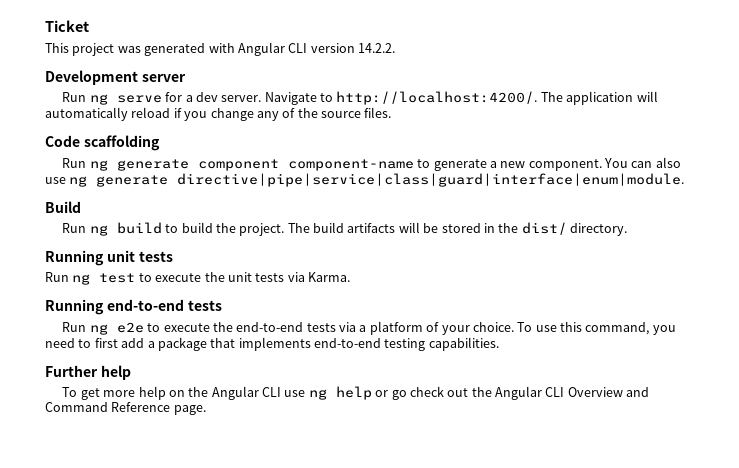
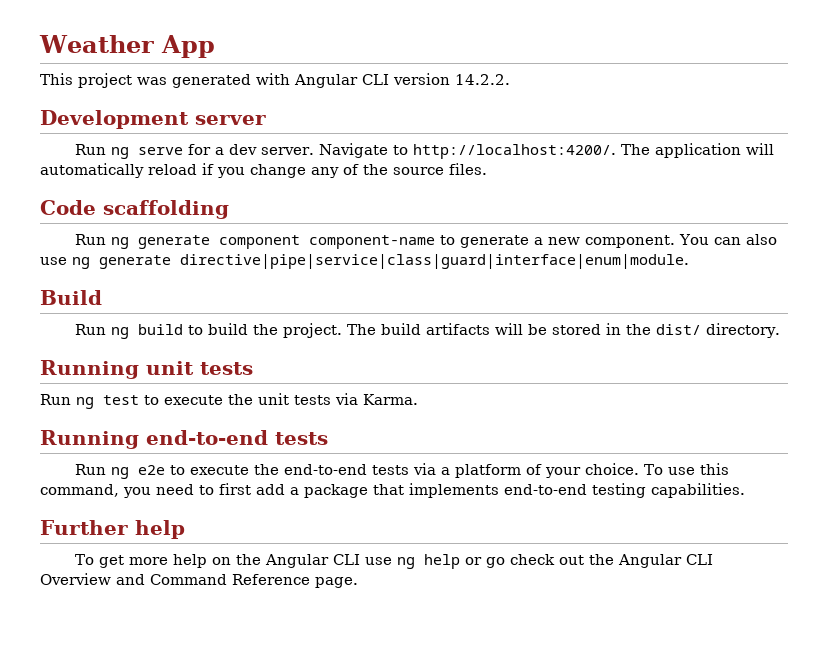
[45,20,89,32] Ticket -> [39,35,215,58] Weather App

